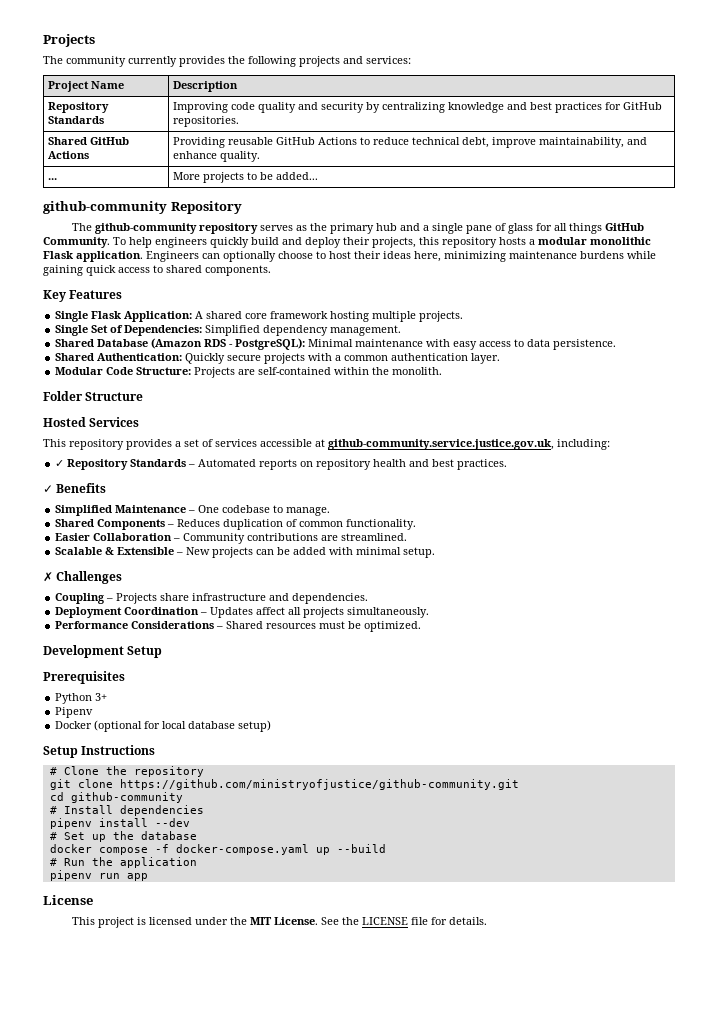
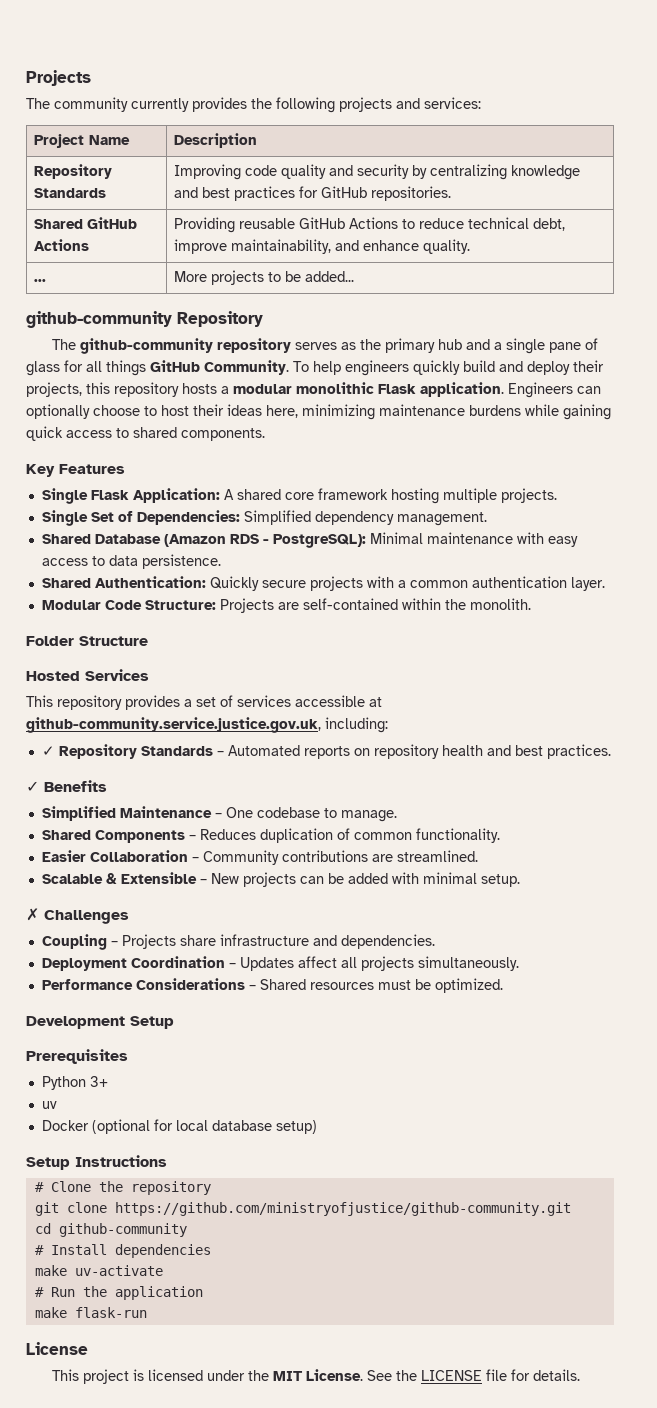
[55,707,94,718] Pipenv -> [41,1101,57,1109] uv
[49,818,190,829] [49,831,197,842] [49,844,386,855] pipenv install --dev // # Set up the database // docker compose -f docker-compose.yaml up --build -> [34,1265,163,1276] make uv-activate
[49,870,148,881] pipenv run app -> [34,1307,147,1318] make flask-run

